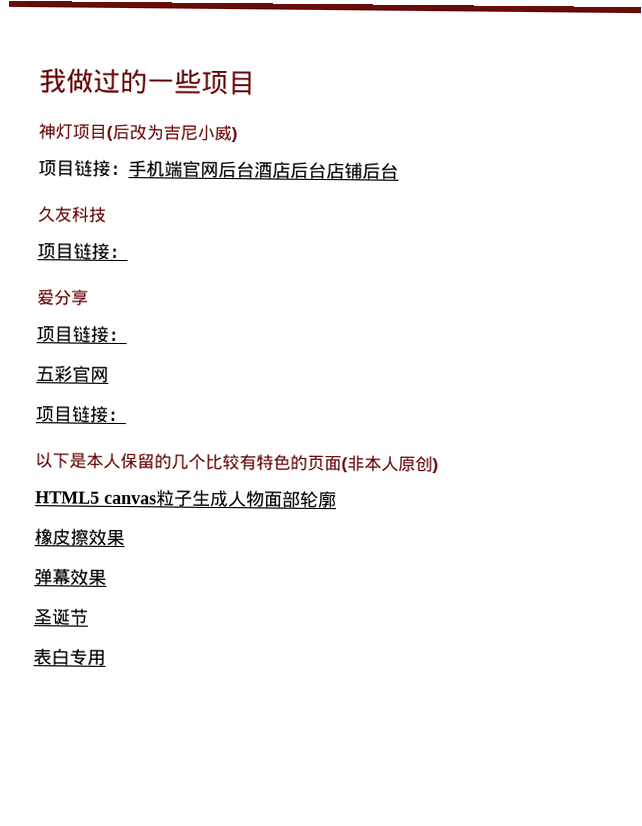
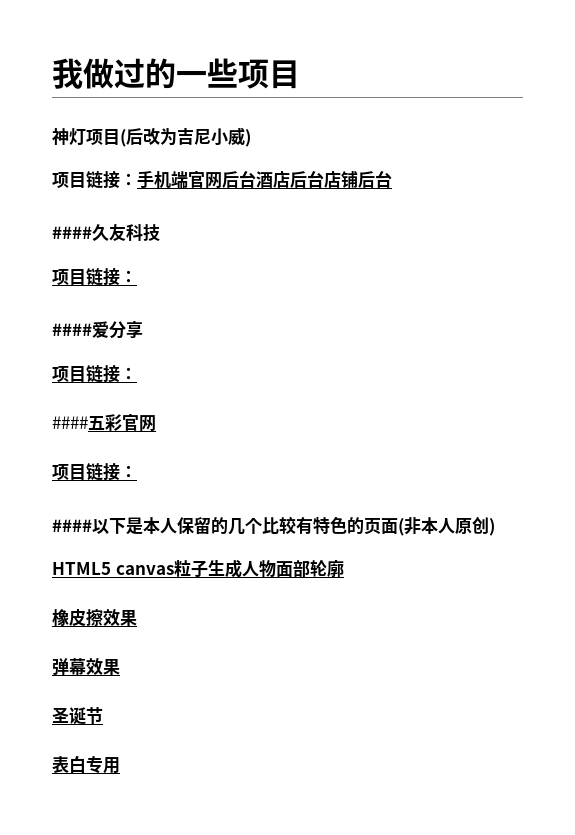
(399, 171) none -> [52,226,92,239] ####
(128, 253) none -> [52,323,92,336] ####
(127, 336) none -> [52,416,88,429] ####
(127, 416) none -> [52,519,92,532] ####

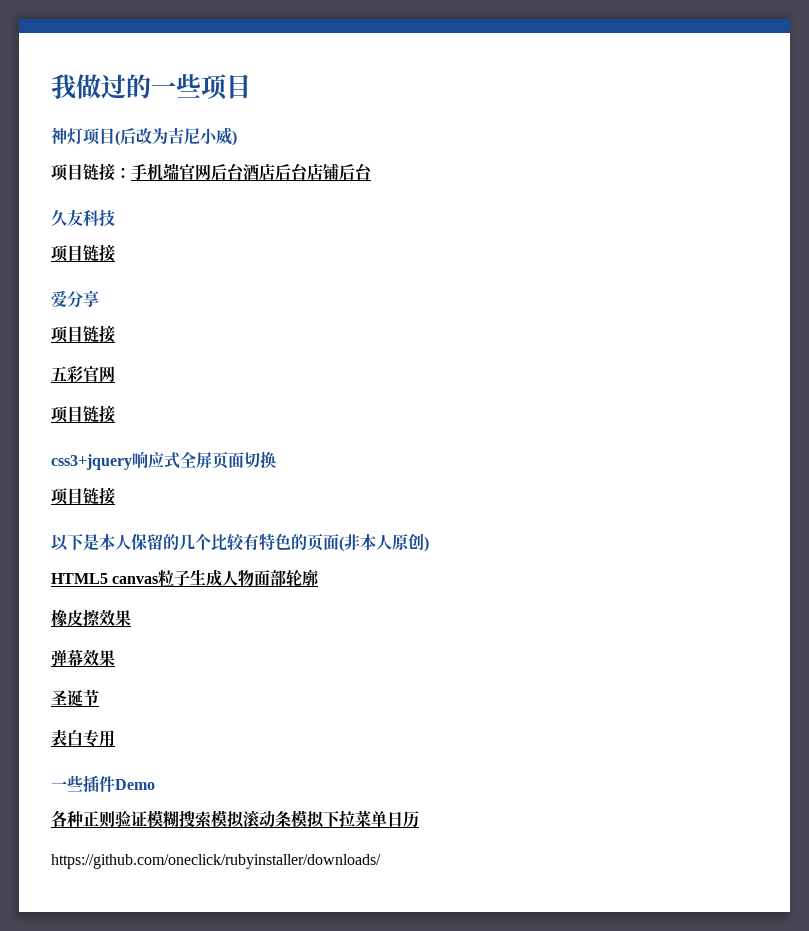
[52,226,92,239] #### -> (372, 172) none
[120,270,137,283] [52,323,92,336] ： // #### -> (115, 253) //
[120,367,137,380] [52,416,88,429] ： // #### -> (115, 334) //
[120,465,137,478] [52,519,92,532] ： // #### -> [51,451,276,470] [51,487,115,505] // css3+jquery响应式全屏页面切换 // 项目链接 //
(120, 765) none -> [51,775,155,792] [51,810,419,828] [51,854,381,869] // 一些插件Demo // 各种正则验证模糊搜索模拟滚动条模拟下拉菜单日历 // https://github.com/oneclick/rubyinstaller/downloads/

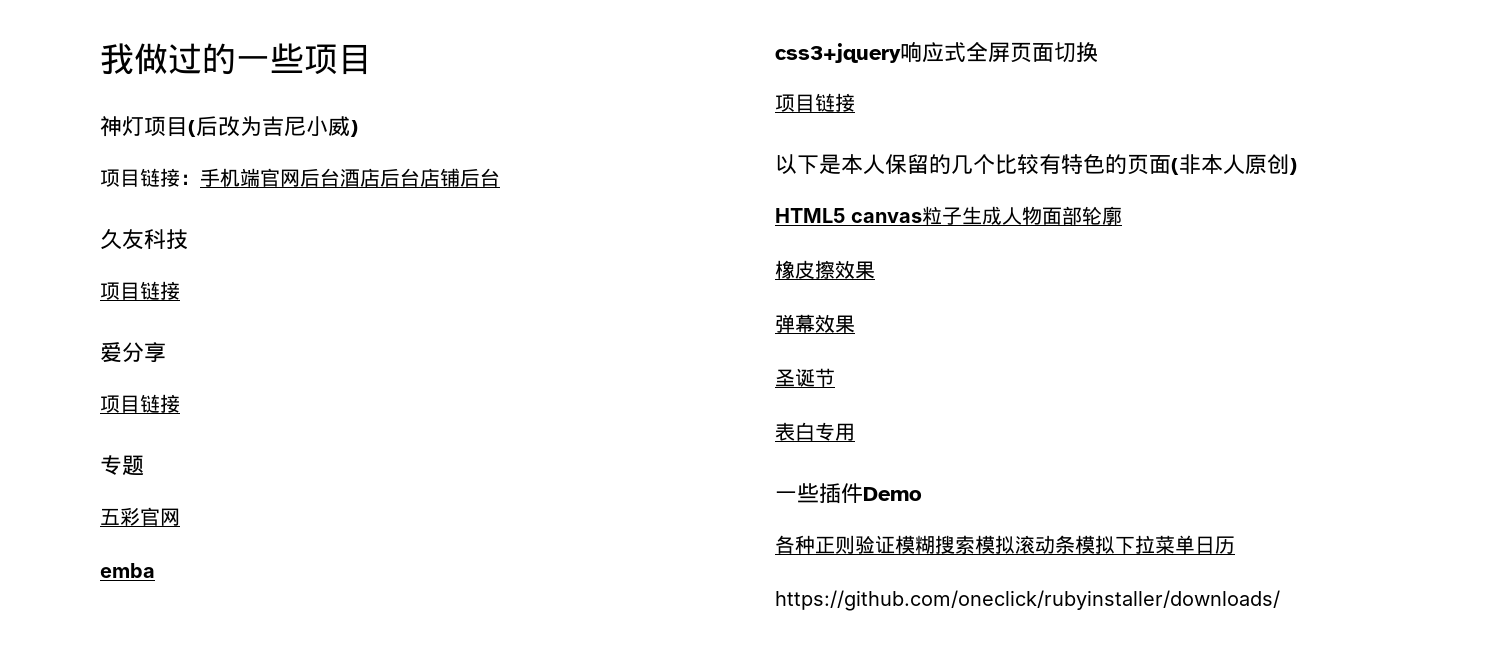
(115, 334) none -> [100,455,144,476] // 专题
[51,405,115,423] 项目链接 -> [100,563,155,578] emba

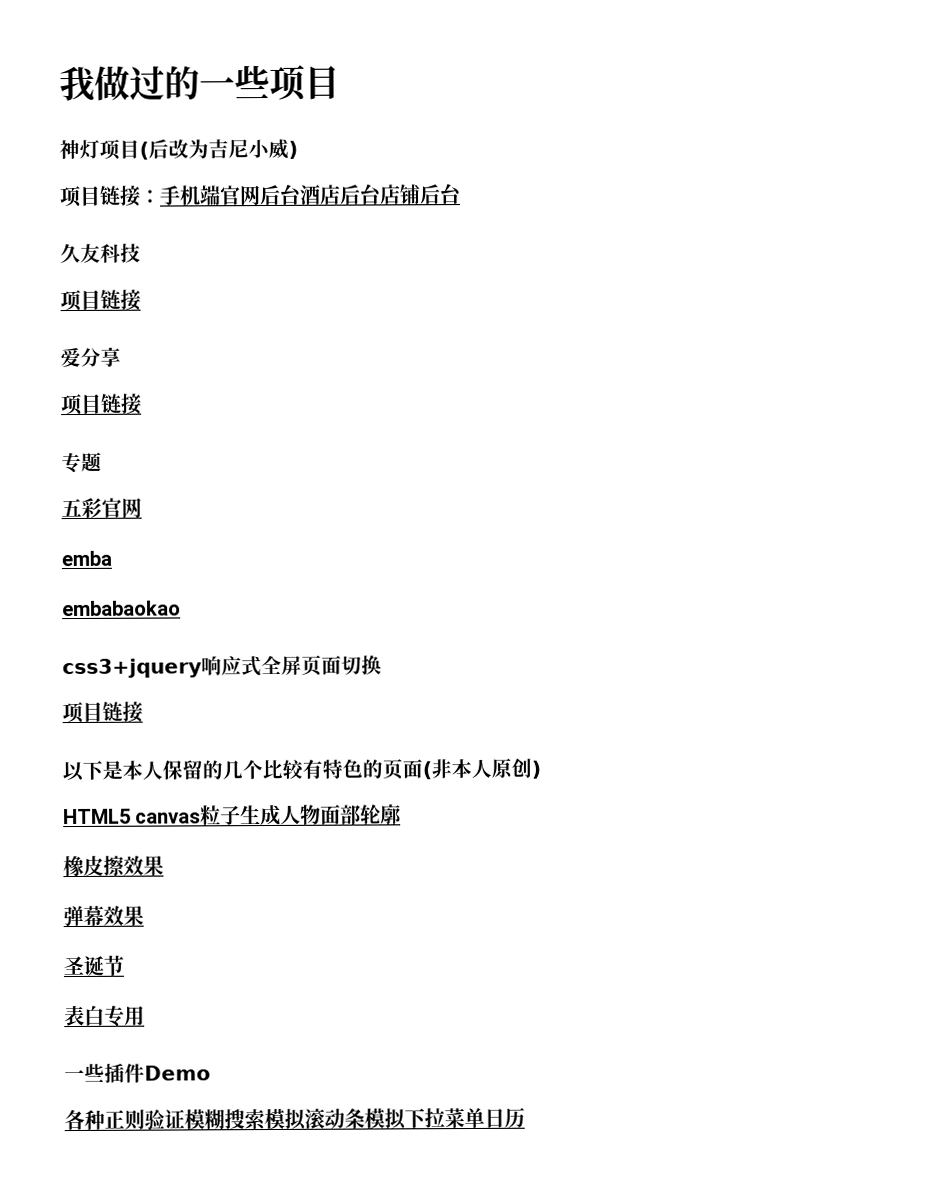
(155, 570) none -> [62,600,181,617] // embabaokao
[775,590,1280,611] // https://github.com/oneclick/rubyinstaller/downloads/ -> (525, 1117) none

